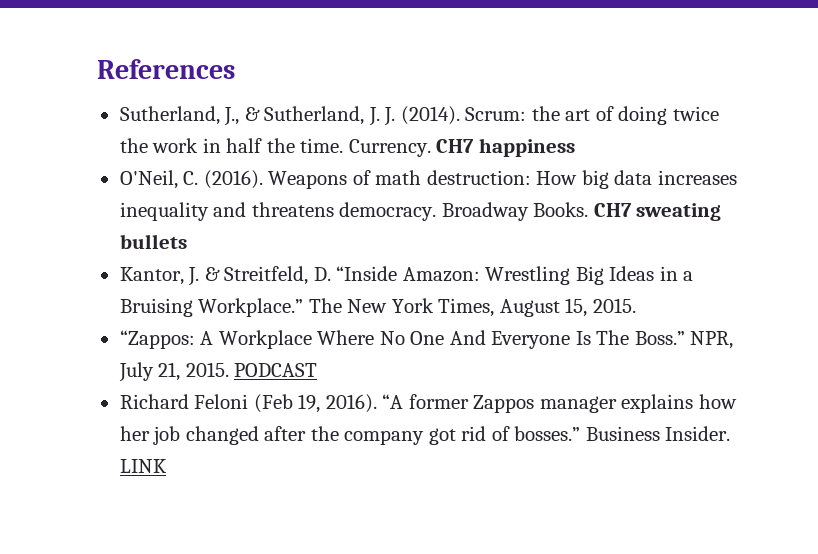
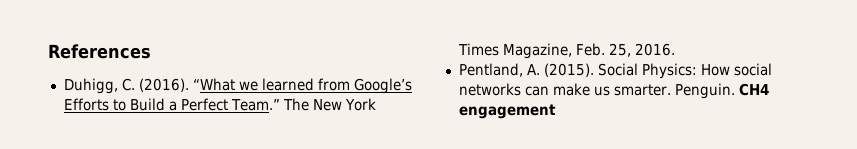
[119,106,719,126] [119,138,575,157] [119,170,737,189] [119,202,722,221] [119,234,187,249] [119,266,694,286] [119,298,636,317] [119,330,734,349] [118,362,318,382] [119,394,737,413] [119,426,731,445] [119,459,167,473] Sutherland, J., & Sutherland, J. J. (2014). Scrum: the art of doing twice the work in half the time. Currency. CH7 happiness // O'Neil, C. (2016). Weapons of math destruction: How big data increases inequality and threatens democracy. Broadway Books. CH7 sweating bullets // Kantor, J. & Streitfeld, D. “Inside Amazon: Wrestling Big Ideas in a Bruising Workplace.” The New York Times, August 15, 2015. // “Zappos: A Workplace Where No One And Everyone Is The Boss.” NPR, July 21, 2015. PODCAST // Richard Feloni (Feb 19, 2016). “A former Zappos manager explains how her job changed after the company got rid of bosses.” Business Insider. LINK -> [63,78,412,94] [63,98,376,111] [457,43,675,59] [458,63,772,79] [458,83,769,99] [458,104,556,119] Duhigg, C. (2016). “What we learned from Google’s Efforts to Build a Perfect Team.” The New York Times Magazine, Feb. 25, 2016. // Pentland, A. (2015). Social Physics: How social networks can make us smarter. Penguin. CH4 engagement

